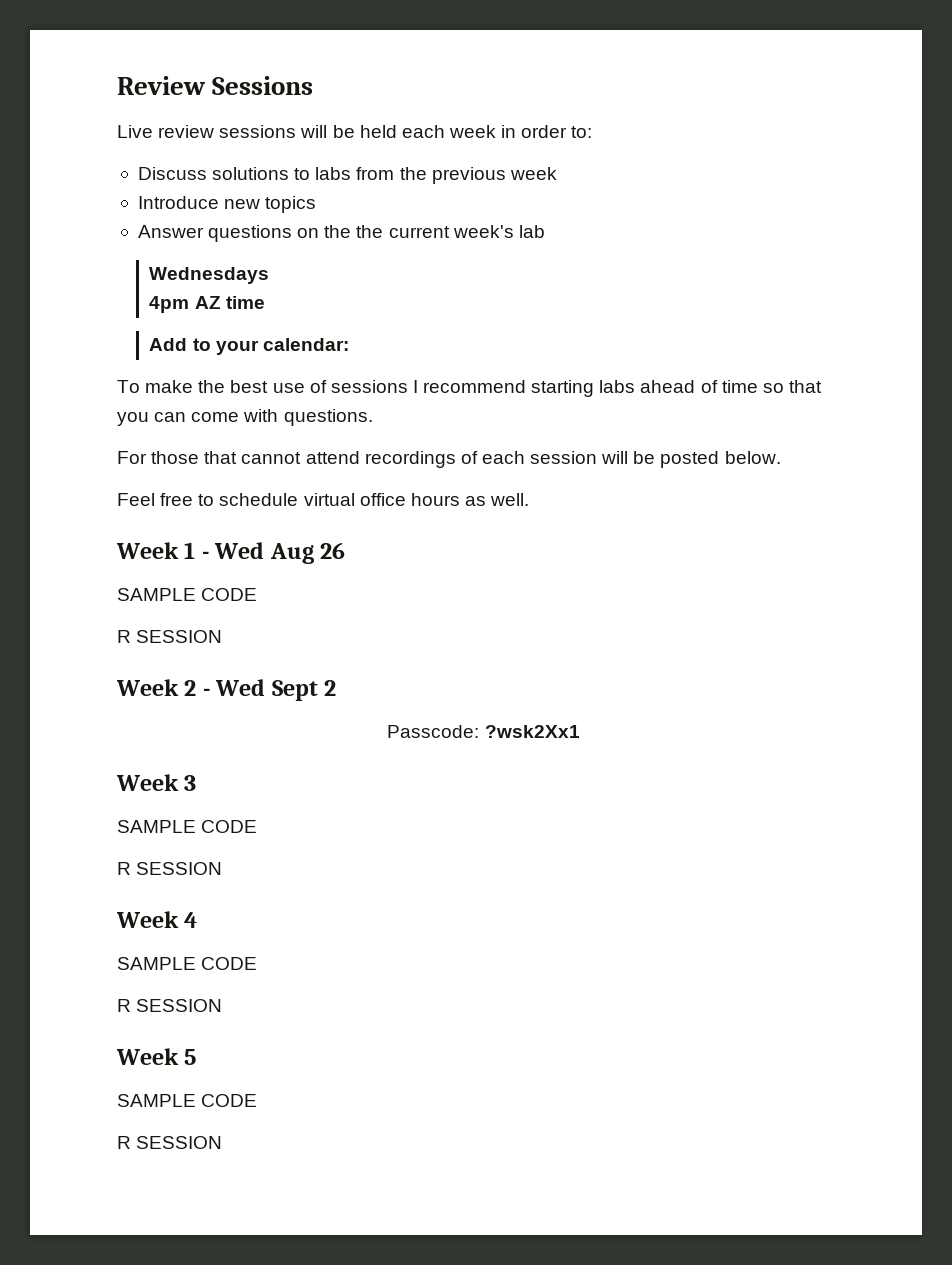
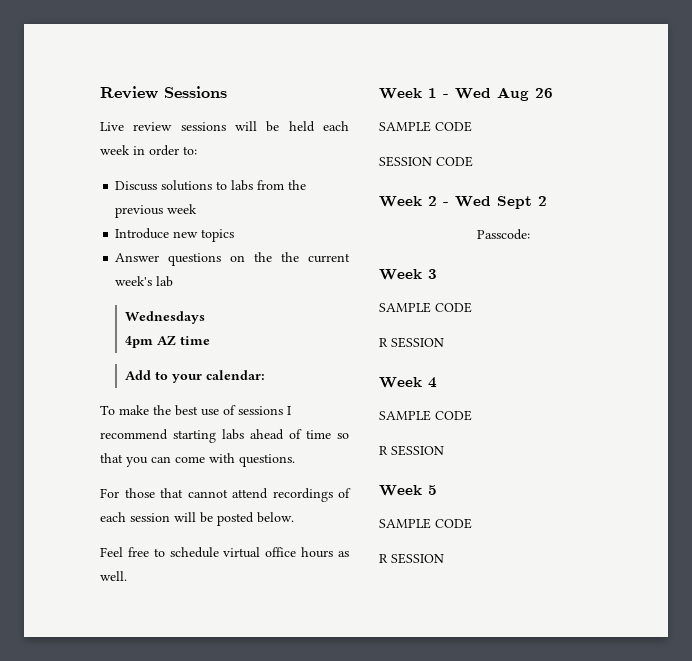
[117,630,223,643] R SESSION -> [379,156,473,167] SESSION CODE
[484,725,580,738] ?wsk2Xx1 -> (530, 234) none

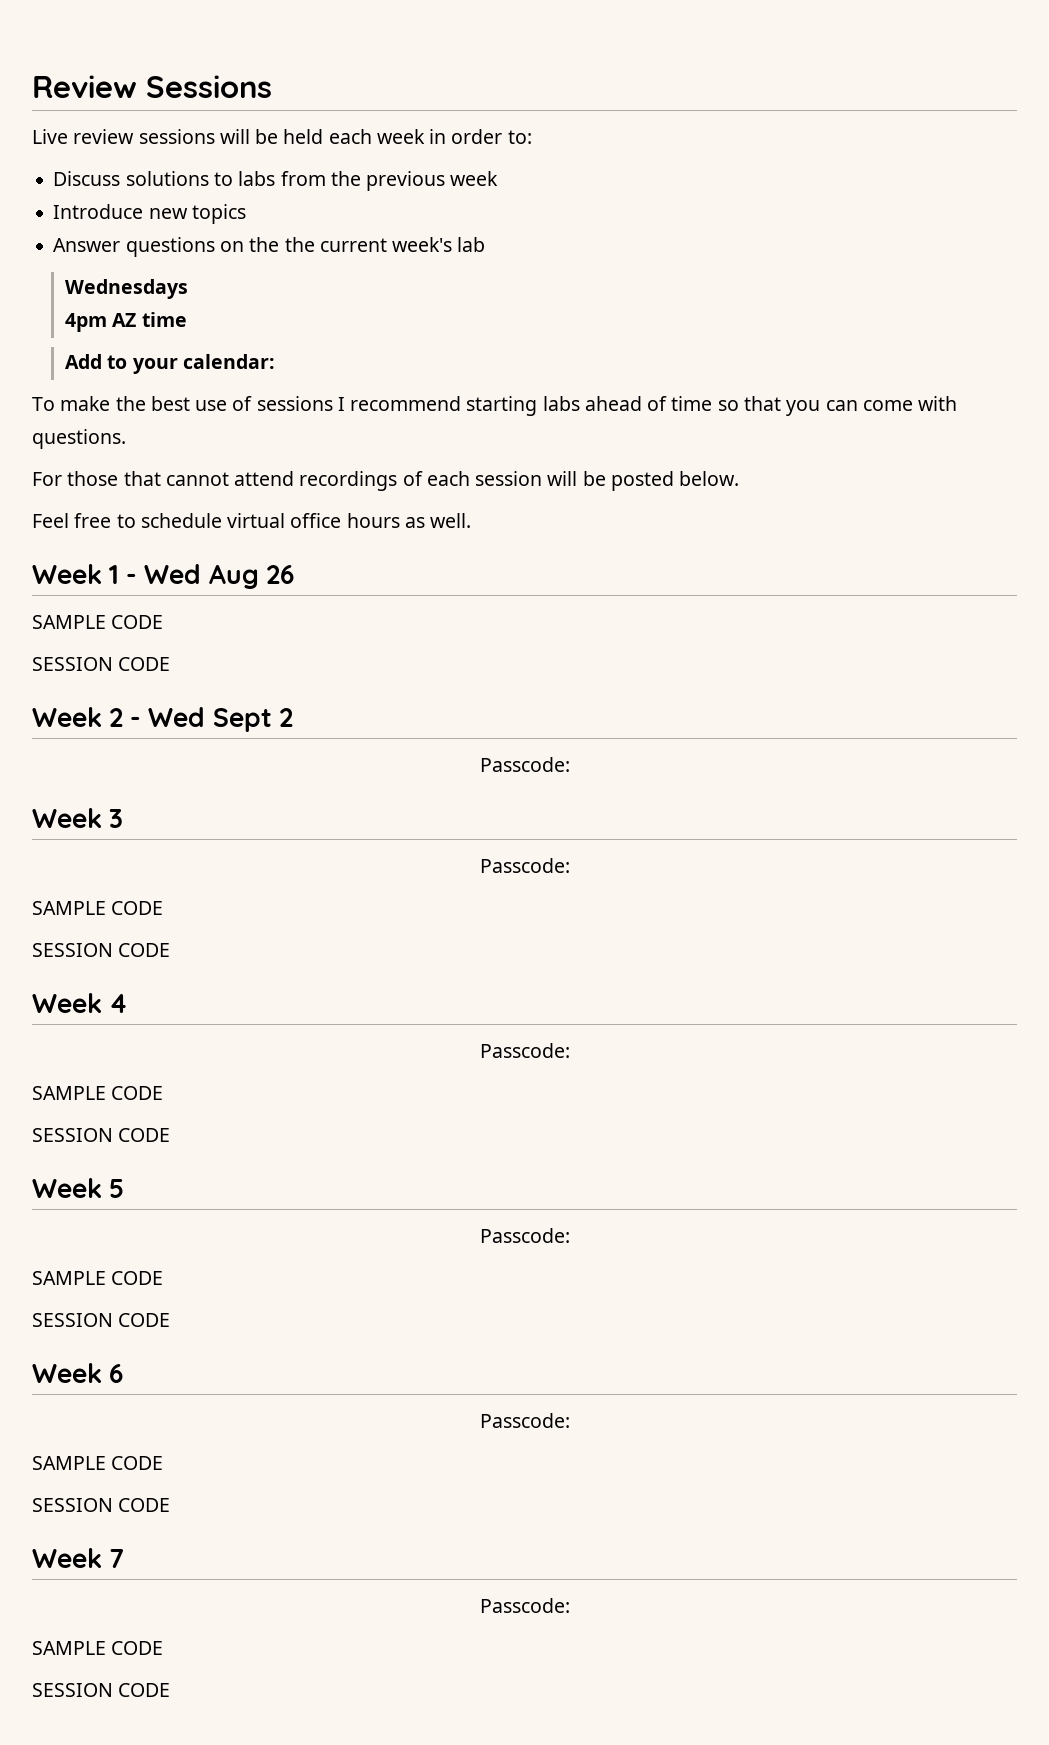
[379,302,472,313] [379,337,444,348] // SAMPLE CODE // R SESSION -> [479,858,570,873] [32,901,164,915] [32,943,171,957] // Passcode: // SAMPLE CODE // SESSION CODE
[379,410,472,421] [379,445,444,456] // SAMPLE CODE // R SESSION -> [479,1043,570,1058] [32,1086,164,1100] [32,1128,171,1142] // Passcode: // SAMPLE CODE // SESSION CODE
[379,518,472,529] [379,553,444,564] // SAMPLE CODE // R SESSION -> [479,1228,570,1243] [32,1271,164,1285] [32,1313,171,1327] [32,1363,125,1383] [479,1413,570,1428] [32,1456,164,1470] [32,1498,171,1512] [32,1548,125,1568] [479,1598,570,1613] [32,1641,164,1655] [32,1683,171,1697] // Passcode: // SAMPLE CODE // SESSION CODE // Week 6 // Passcode: // SAMPLE CODE // SESSION CODE // Week 7 // Passcode: // SAMPLE CODE // SESSION CODE

